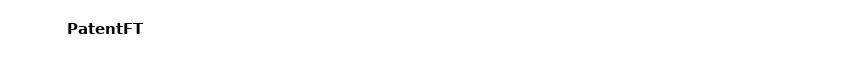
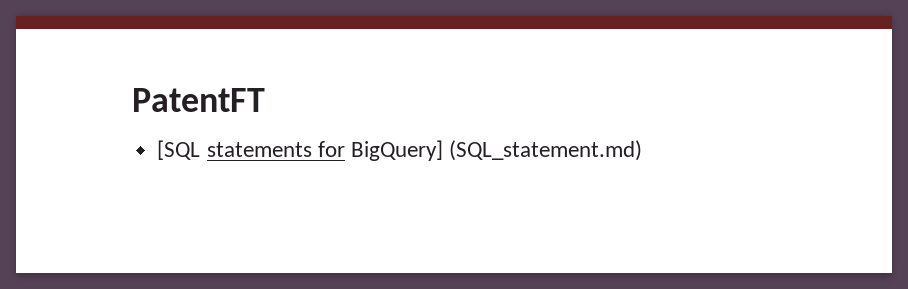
(144, 28) none -> [157,140,643,161] // [SQL statements for BigQuery] (SQL_statement.md)

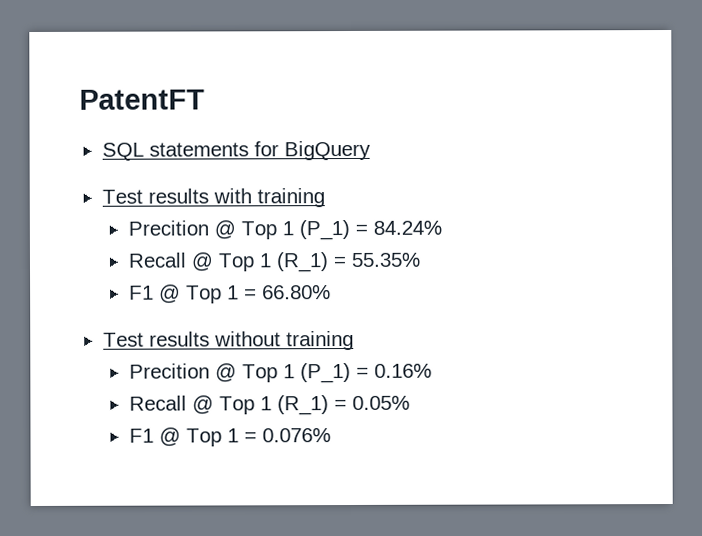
[157,140,201,160] [SQL -> [101,142,144,161] SQL
[350,140,643,161] BigQuery] (SQL_statement.md) -> [283,140,371,161] [101,188,325,208] [127,220,442,241] [127,252,420,273] [128,284,331,304] [102,330,354,351] [128,363,432,384] [128,395,410,416] [128,427,331,447] BigQuery // Test results with training // Precition @ Top 1 (P_1) = 84.24% // Recall @ Top 1 (R_1) = 55.35% // F1 @ Top 1 = 66.80% // Test results without training // Precition @ Top 1 (P_1) = 0.16% // Recall @ Top 1 (R_1) = 0.05% // F1 @ Top 1 = 0.076%

